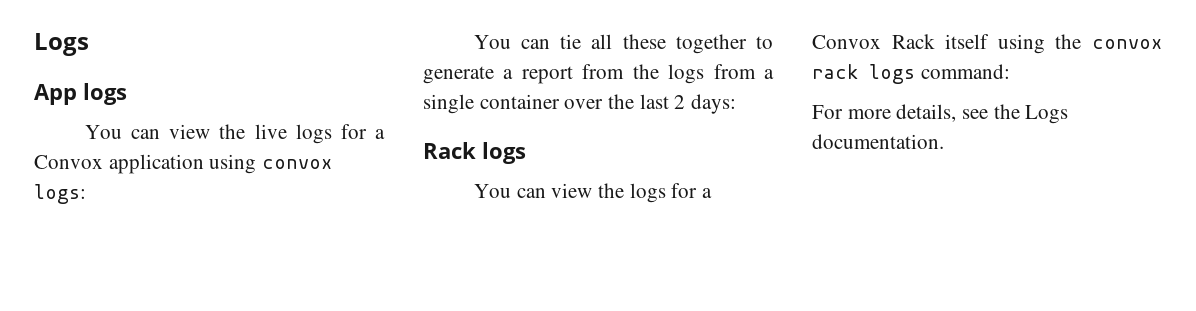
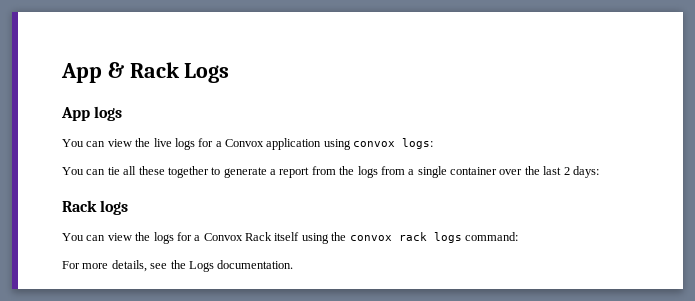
(34, 44) none -> [61,62,180,83] App & Rack

